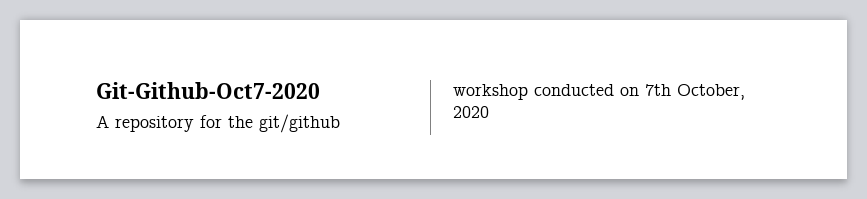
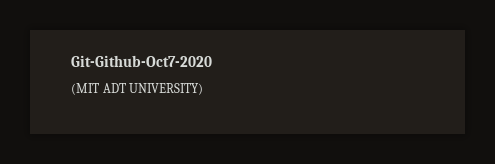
[96,114,340,133] [453,84,745,100] [453,106,489,118] A repository for the git/github workshop conducted on 7th October, 2020 -> [71,83,204,95] (MIT ADT UNIVERSITY)

